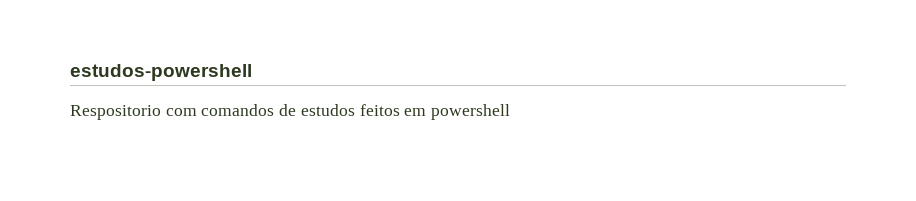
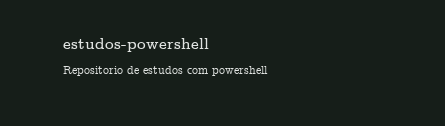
[70,104,427,120] Respositorio com comandos de estudos feitos em -> [63,66,208,76] Repositorio de estudos com

